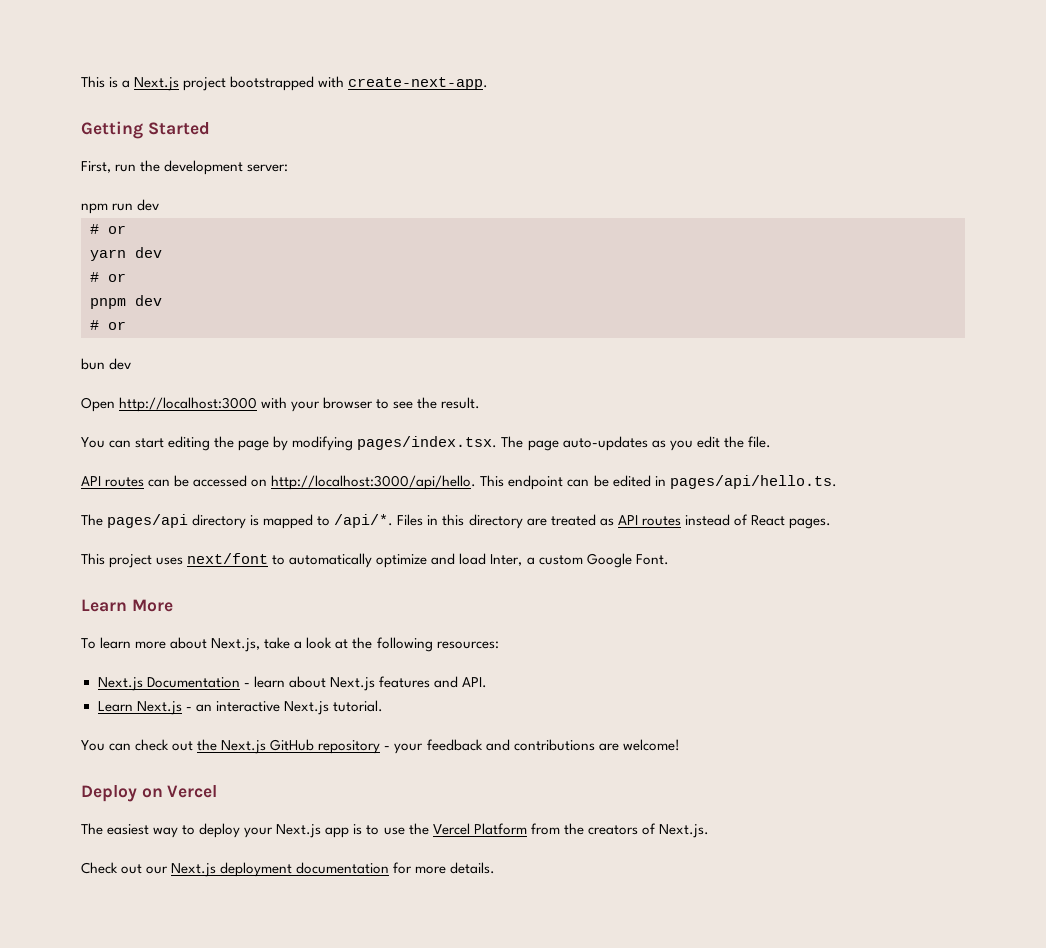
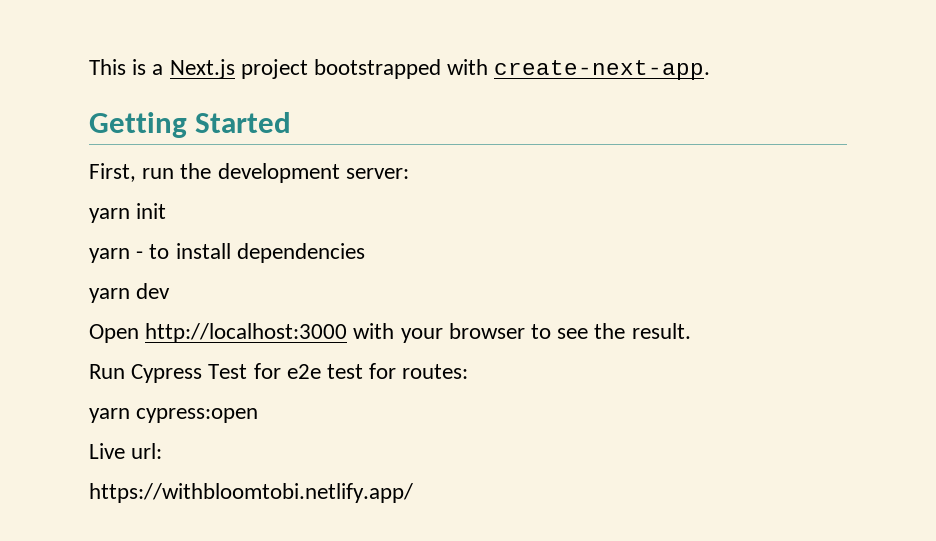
[81,199,160,214] [90,224,126,234] [90,247,162,261] [90,272,126,282] [90,295,162,309] [90,320,126,330] [81,358,105,370] npm run dev // # or // yarn dev // # or // pnpm dev // # or // bun -> [89,203,167,223] [89,243,365,263] [89,288,130,303] yarn init // yarn - to install dependencies // yarn
[81,436,771,451] [81,475,837,490] [81,514,831,529] [81,553,669,568] [81,599,173,612] [81,637,499,652] [97,676,487,691] [97,700,383,715] [81,739,680,754] [81,785,218,802] [81,823,709,838] [81,862,496,877] You can start editing the page by modifying pages/index.tsx. The page auto-updates as you edit the file. // API routes can be accessed on http://localhost:3000/api/hello. This endpoint can be edited in pages/api/hello.ts. // The pages/api directory is mapped to /api/*. Files in this directory are treated as API routes instead of React pages. // This project uses next/font to automatically optimize and load Inter, a custom Google Font. // Learn More // To learn more about Next.js, take a look at the following resources: // Next.js Documentation - learn about Next.js features and API. // Learn Next.js - an interactive Next.js tutorial. // You can check out the Next.js GitHub repository - your feedback and contributions are welcome! // Deploy on Vercel // The easiest way to deploy your Next.js app is to use the Vercel Platform from the creators of Next.js. // Check out our Next.js deployment documentation for more details. -> [89,363,469,383] [89,408,259,423] [89,443,163,459] [89,483,413,503] Run Cypress Test for e2e test for routes: // yarn cypress:open // Live url: // https://withbloomtobi.netlify.app/

